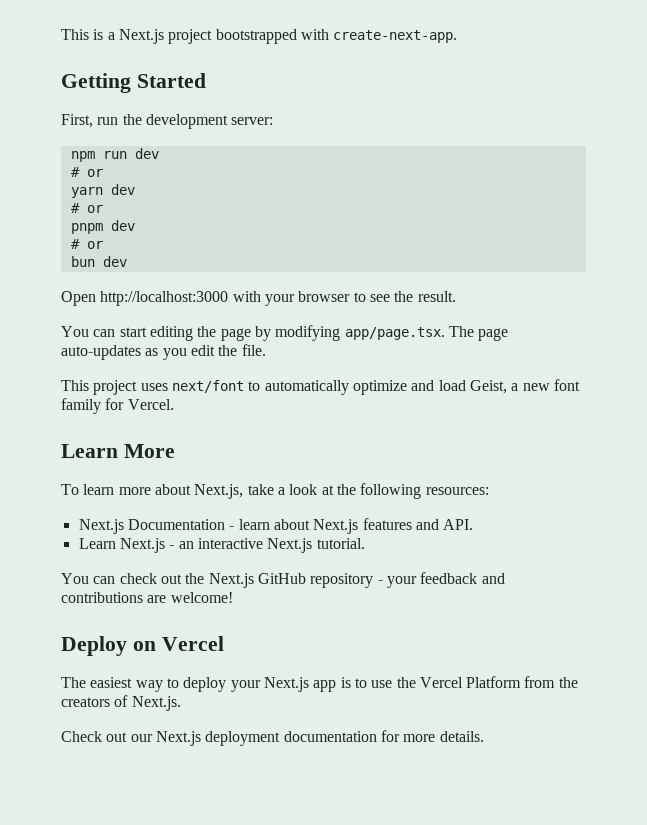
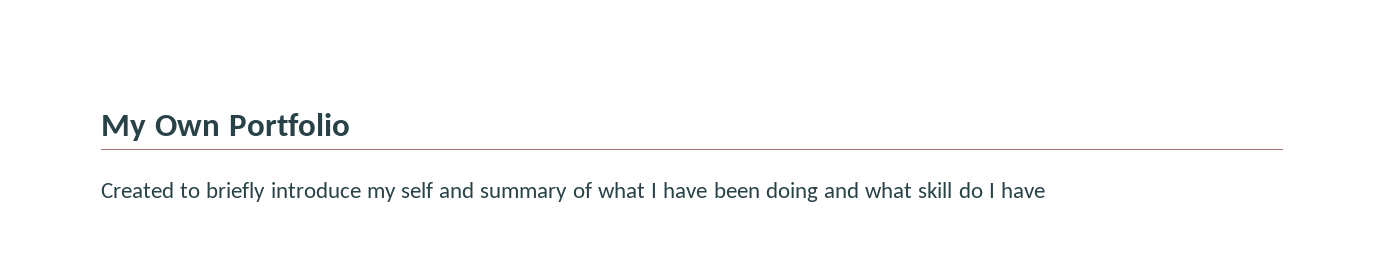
[61,29,458,44] [61,73,206,93] [61,114,274,129] [70,148,159,162] [70,167,103,177] [70,184,135,198] [70,203,103,213] [70,220,135,234] [70,239,103,249] [70,256,127,267] [61,291,456,306] [61,325,509,341] [61,344,266,360] [61,379,580,395] [61,398,174,414] [61,444,175,458] [61,483,489,499] [78,518,474,534] [78,538,365,553] [61,572,505,588] [61,592,233,603] [61,636,224,656] [61,676,578,692] [61,695,181,711] [61,730,484,746] This is a Next.js project bootstrapped with create-next-app. // Getting Started // First, run the development server: // npm run dev // # or // yarn dev // # or // pnpm dev // # or // bun dev // Open http://localhost:3000 with your browser to see the result. // You can start editing the page by modifying app/page.tsx. The page auto-updates as you edit the file. // This project uses next/font to automatically optimize and load Geist, a new font family for Vercel. // Learn More // To learn more about Next.js, take a look at the following resources: // Next.js Documentation - learn about Next.js features and API. // Learn Next.js - an interactive Next.js tutorial. // You can check out the Next.js GitHub repository - your feedback and contributions are welcome! // Deploy on Vercel // The easiest way to deploy your Next.js app is to use the Vercel Platform from the creators of Next.js. // Check out our Next.js deployment documentation for more details. -> [101,113,350,141] [101,182,1045,202] My Own Portfolio // Created to briefly introduce my self and summary of what I have been doing and what skill do I have

